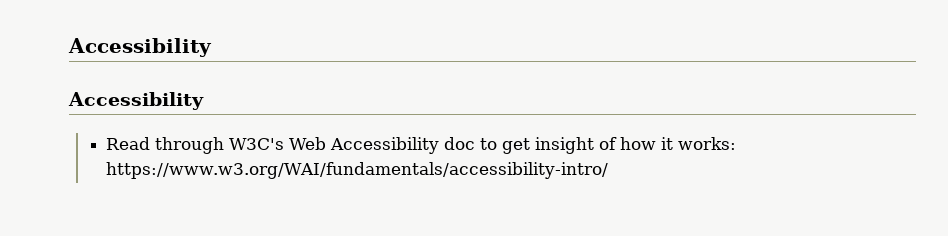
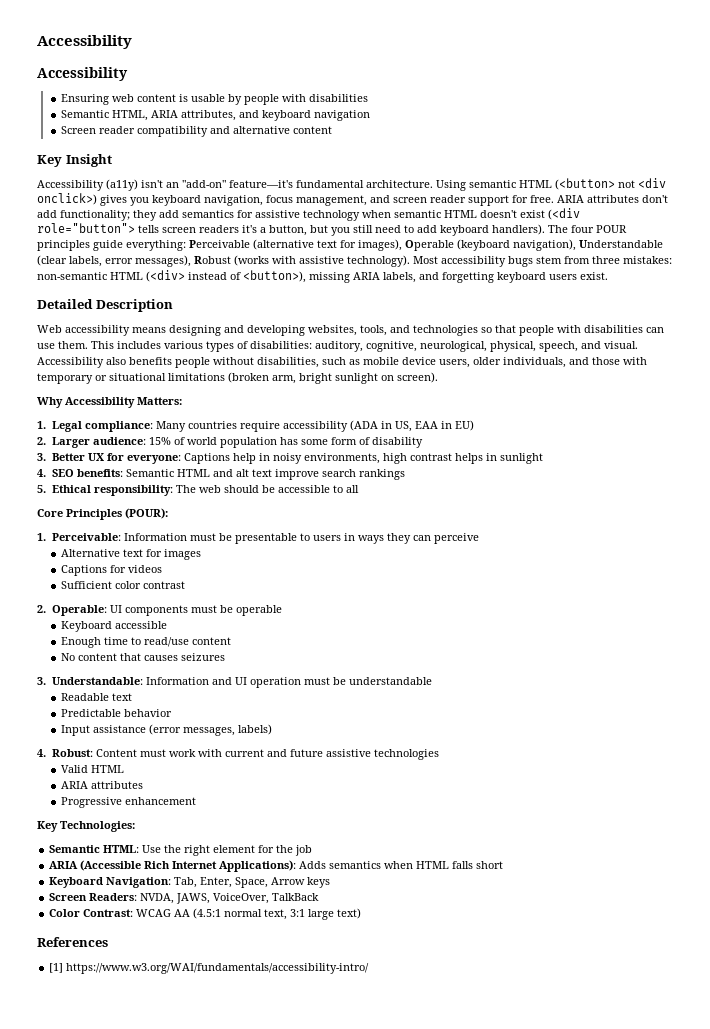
[105,137,737,154] Read through W3C's Web Accessibility doc to get insight of how it works: -> [61,94,369,105] [61,110,371,121] [61,126,333,137] [37,154,112,167] [37,178,666,191] [37,193,668,206] [37,208,580,221] [37,223,627,236] [37,239,663,251] [37,255,672,267] [37,270,608,283] [37,299,173,312] [37,325,664,336] [37,341,638,352] [37,357,647,368] [37,372,438,384] [37,397,182,408] [37,420,474,432] [37,437,423,448] [37,453,543,464] [37,469,405,480] [37,485,359,496] [37,508,168,520] [37,533,479,544] [61,549,202,560] [61,565,163,576] [61,581,186,589] [37,605,282,616] [61,621,168,632] [61,637,232,648] [61,653,226,661] [37,677,432,688] [61,693,133,701] [61,709,173,717] [61,724,273,736] [37,749,439,760] [61,765,125,773] [61,781,144,789] [61,797,197,808] [37,821,135,832] [49,845,313,856] [49,860,504,872] [49,877,331,888] [49,893,320,904] [49,908,362,920] [37,937,108,947] [49,963,64,973] Ensuring web content is usable by people with disabilities // Semantic HTML, ARIA attributes, and keyboard navigation // Screen reader compatibility and alternative content // Key Insight // Accessibility (a11y) isn't an "add-on" feature—it's fundamental architecture. Using semantic HTML (<button> not <div onclick>) gives you keyboard navigation, focus management, and screen reader support for free. ARIA attributes don't add functionality; they add semantics for assistive technology when semantic HTML doesn't exist (<div role="button"> tells screen readers it's a button, but you still need to add keyboard handlers). The four POUR principles guide everything: Perceivable (alternative text for images), Operable (keyboard navigation), Understandable (clear labels, error messages), Robust (works with assistive technology). Most accessibility bugs stem from three mistakes: non-semantic HTML (<div> instead of <button>), missing ARIA labels, and forgetting keyboard users exist. // Detailed Description // Web accessibility means designing and developing websites, tools, and technologies so that people with disabilities can use them. This includes various types of disabilities: auditory, cognitive, neurological, physical, speech, and visual. Accessibility also benefits people without disabilities, such as mobile device users, older individuals, and those with temporary or situational limitations (broken arm, bright sunlight on screen). // Why Accessibility Matters: // 1. Legal compliance: Many countries require accessibility (ADA in US, EAA in EU) // 2. Larger audience: 15% of world population has some form of disability // 3. Better UX for everyone: Captions help in noisy environments, high contrast helps in sunlight // 4. SEO benefits: Semantic HTML and alt text improve search rankings // 5. Ethical responsibility: The web should be accessible to all // Core Principles (POUR): // 1. Perceivable: Information must be presentable to users in ways they can perceive // Alternative text for images // Captions for videos // Sufficient color contrast // 2. Operable: UI components must be operable // Keyboard accessible // Enough time to read/use content // No content that causes seizures // 3. Understandable: Information and UI operation must be understandable // Readable text // Predictable behavior // Input assistance (error messages, labels) // 4. Robust: Content must work with current and future assistive technologies // Valid HTML // ARIA attributes // Progressive enhancement // Key Technologies: // Semantic HTML: Use the right element for the job // ARIA (Accessible Rich Internet Applications): Adds semantics when HTML falls short // Keyboard Navigation: Tab, Enter, Space, Arrow keys // Screen Readers: NVDA, JAWS, VoiceOver, TalkBack // Color Contrast: WCAG AA (4.5:1 normal text, 3:1 large text) // References // [1]

